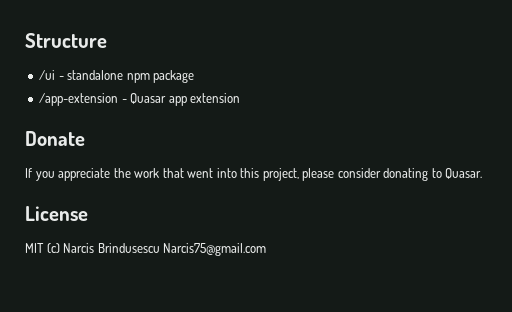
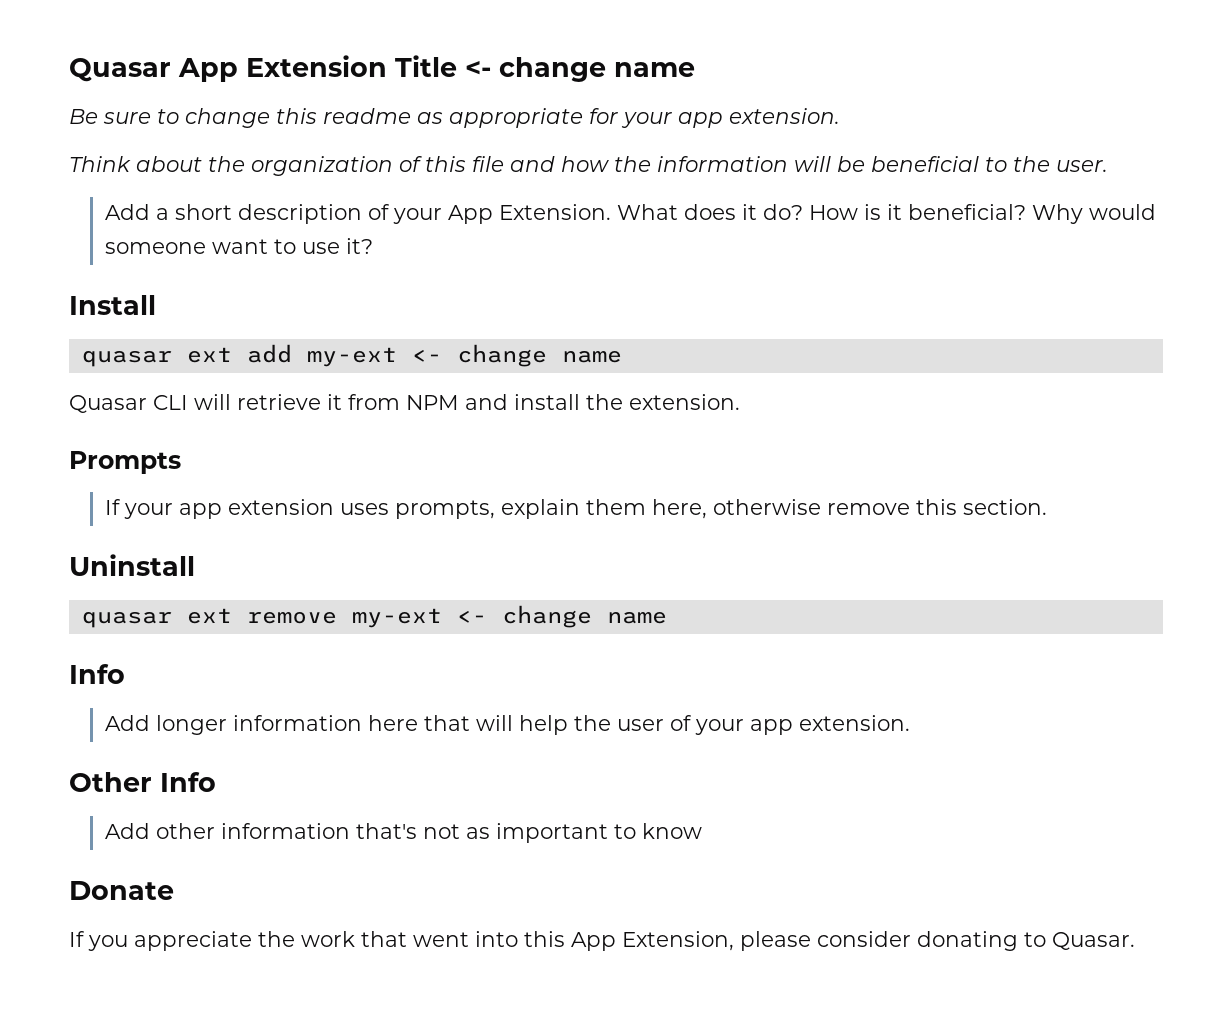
[25,33,107,48] [39,70,195,83] [39,93,241,106] Structure // /ui - standalone npm package // /app-extension - Quasar app extension -> [69,55,695,82] [69,108,840,128] [69,156,1108,176] [104,204,1156,224] [104,238,373,254] [69,295,156,315] [81,344,622,367] [69,394,740,413] [69,451,181,474] [104,499,1047,519] [69,554,195,576] [81,605,667,628] [69,664,125,684] [104,715,910,735] [69,772,216,792] [104,823,702,843] Quasar App Extension Title <- change name // Be sure to change this readme as appropriate for your app extension. // Think about the organization of this file and how the information will be beneficial to the user. // Add a short description of your App Extension. What does it do? How is it beneficial? Why would someone want to use it? // Install // quasar ext add my-ext <- change name // Quasar CLI will retrieve it from NPM and install the extension. // Prompts // If your app extension uses prompts, explain them here, otherwise remove this section. // Uninstall // quasar ext remove my-ext <- change name // Info // Add longer information here that will help the user of your app extension. // Other Info // Add other information that's not as important to know
[262,168,299,181] project, -> [571,931,734,951] App Extension,
[25,206,88,221] [25,243,267,256] // License // MIT (c) Narcis Brindusescu Narcis75@gmail.com -> (1135, 941) none

